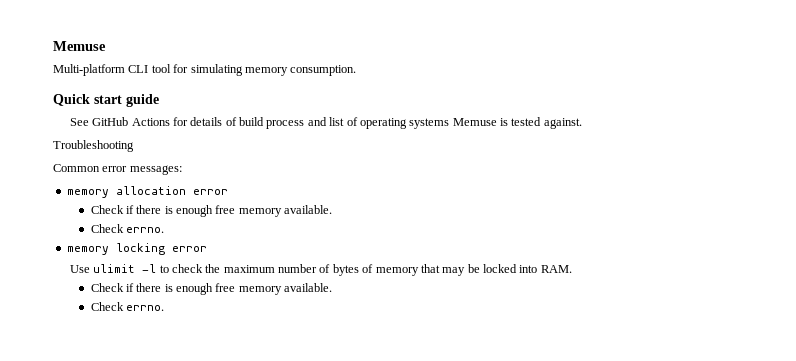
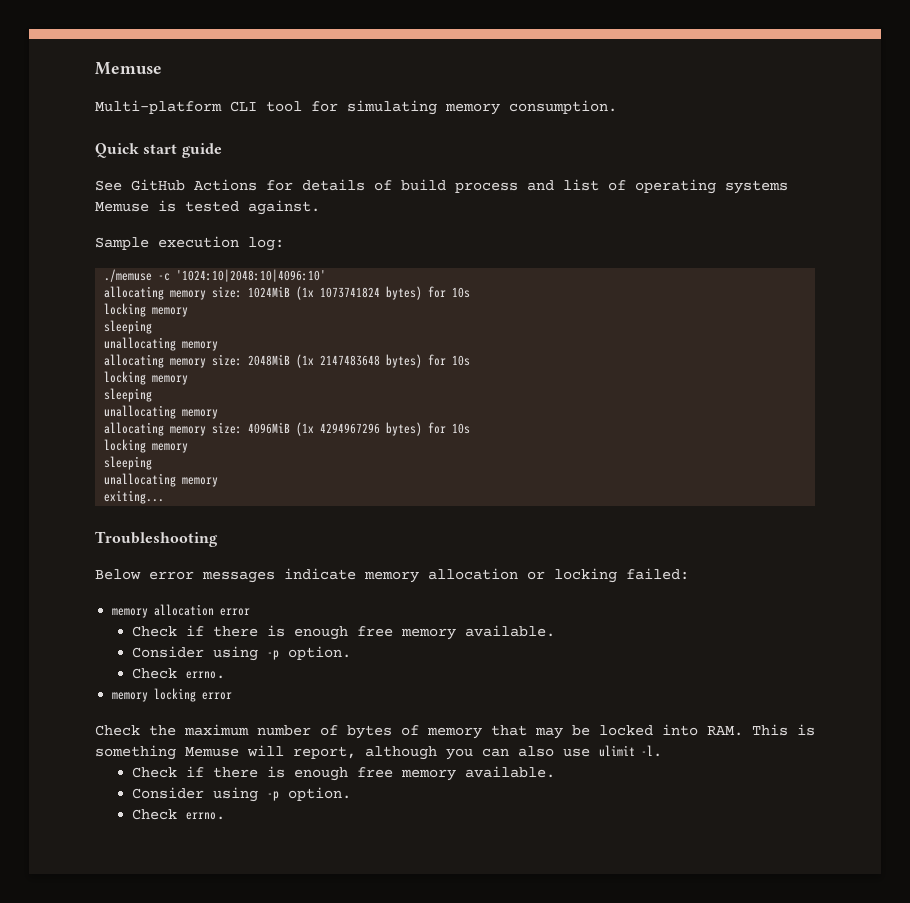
[53,140,134,152] [53,164,182,175] Troubleshooting // Common error messages: -> [95,236,284,251] [104,269,327,282] [104,286,471,300] [104,303,189,317] [104,320,153,334] [104,337,219,351] [104,354,471,368] [104,371,189,385] [104,388,153,402] [104,405,219,419] [104,422,471,436] [104,439,189,453] [104,456,153,470] [104,473,219,487] [104,490,165,504] [95,531,218,547] [95,568,689,583] Sample execution log: // ./memuse -c '1024:10|2048:10|4096:10' // allocating memory size: 1024MiB (1x 1073741824 bytes) for 10s // locking memory // sleeping // unallocating memory // allocating memory size: 2048MiB (1x 2147483648 bytes) for 10s // locking memory // sleeping // unallocating memory // allocating memory size: 4096MiB (1x 4294967296 bytes) for 10s // locking memory // sleeping // unallocating memory // exiting... // Troubleshooting // Below error messages indicate memory allocation or locking failed:
(333, 209) none -> [131,646,351,661] // Consider using -p option.
[69,264,203,273] Use ulimit -l to check -> [95,725,140,736] Check
[90,283,333,295] // Check if there is enough free memory available. -> [752,724,815,736] [95,745,662,760] [131,766,555,781] [131,787,351,802] This is something Memuse will report, although you can also use ulimit -l. // Check if there is enough free memory available. // Consider using -p option.

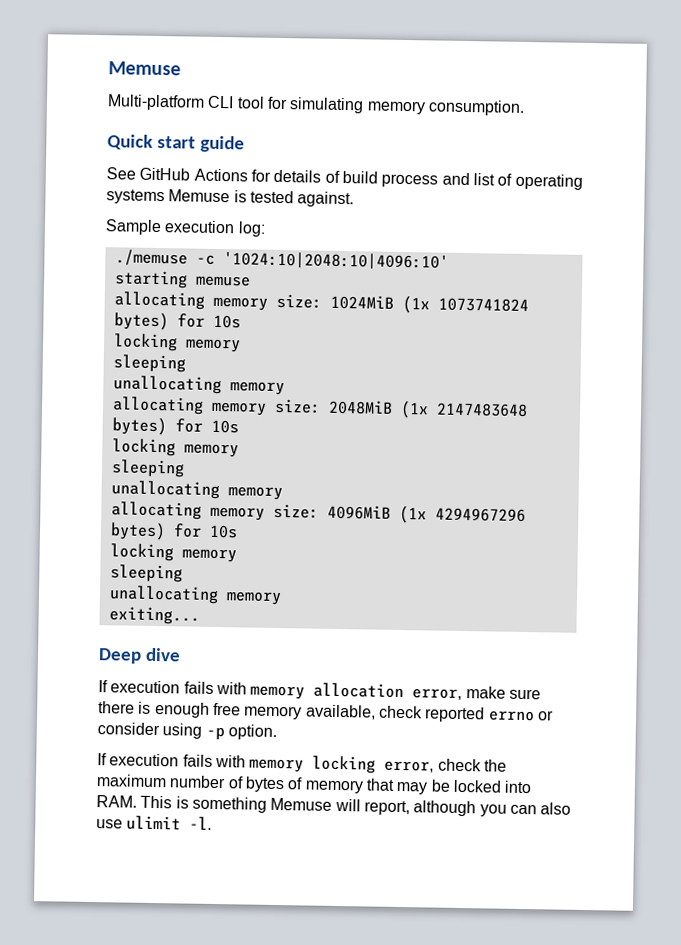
(327, 275) none -> [113,270,251,289] // starting memuse
[95,531,218,547] [95,568,689,583] [112,604,251,618] [131,625,555,640] [131,646,351,661] [131,668,225,679] [112,688,233,702] [95,725,140,736] Troubleshooting // Below error messages indicate memory allocation or locking failed: // memory allocation error // Check if there is enough free memory available. // Consider using -p option. // Check errno. // memory locking error // Check -> [98,647,181,664] [98,680,541,701] [98,701,554,723] [97,722,277,741] [97,753,482,774] Deep dive // If execution fails with memory allocation error, make sure there is enough free memory available, check reported errno or consider using -p option. // If execution fails with memory locking error, check
[131,766,555,781] [131,787,351,802] [131,809,225,820] // Check if there is enough free memory available. // Consider using -p option. // Check errno. -> (213, 823) none

